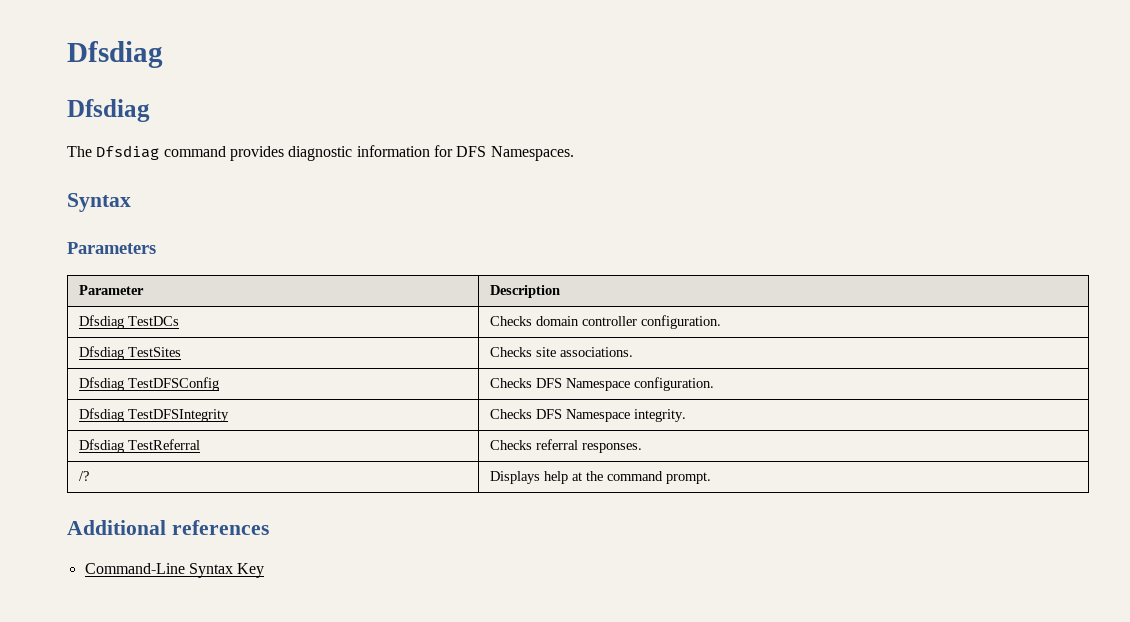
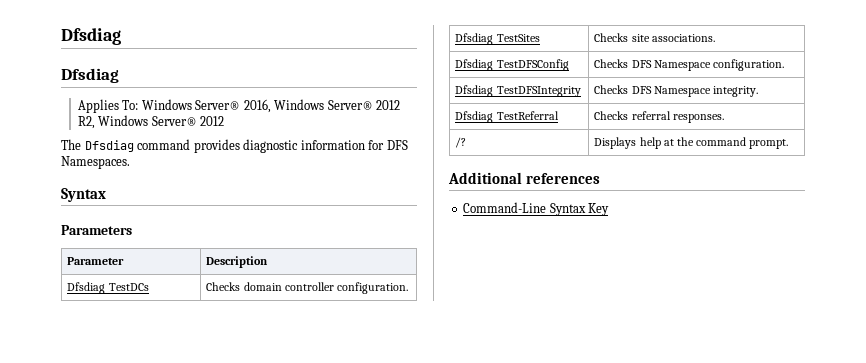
(150, 110) none -> [77,99,401,113] [77,115,225,129] // Applies To: Windows Server® 2016, Windows Server® 2012 R2, Windows Server® 2012

